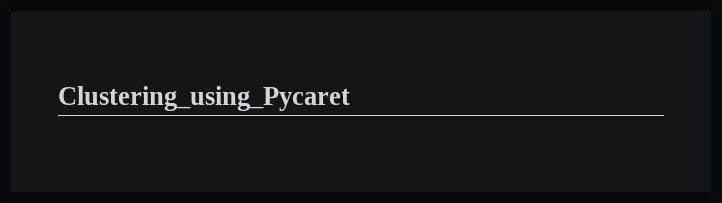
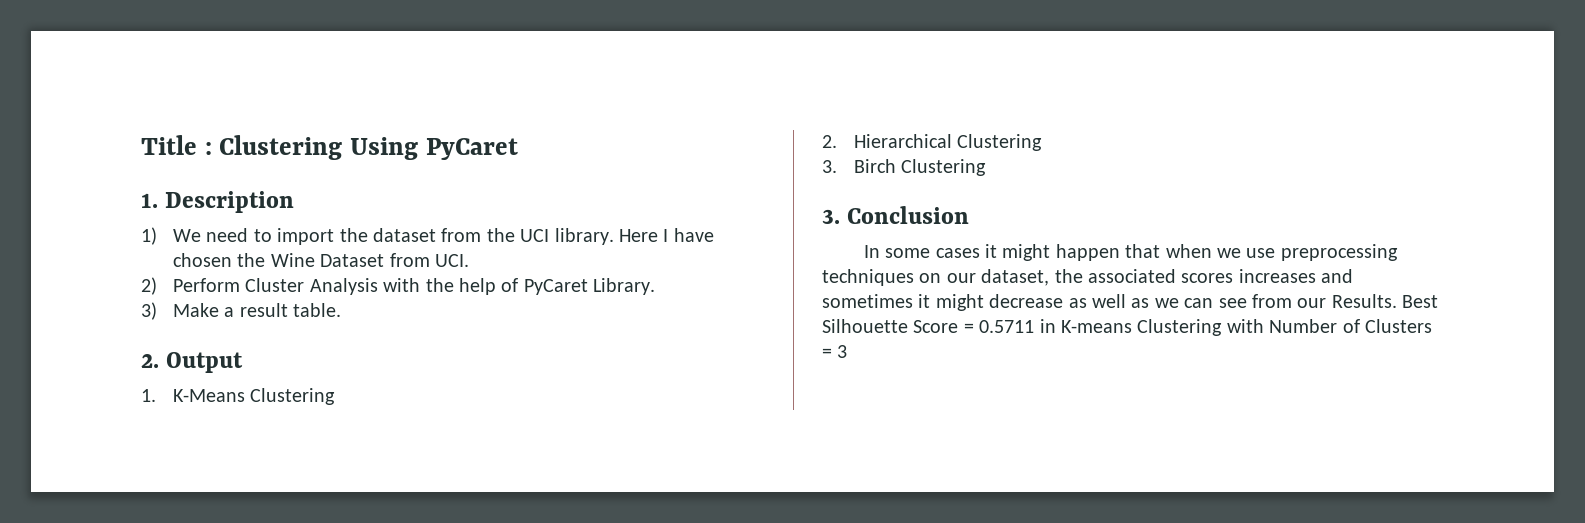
[58,86,350,111] Clustering_using_Pycaret -> [141,135,518,160] [141,191,295,213] [141,227,714,245] [172,253,469,267] [141,277,656,295] [141,302,342,320] [141,352,244,373] [141,388,336,405] [822,134,1043,151] [822,159,987,176] [822,206,970,224] [863,244,1398,261] [822,269,1354,286] [822,294,1439,311] [822,319,1432,336] [822,345,848,358] Title : Clustering Using PyCaret // 1. Description // 1) We need to import the dataset from the UCI library. Here I have chosen the Wine Dataset from UCI. // 2) Perform Cluster Analysis with the help of PyCaret Library. // 3) Make a result table. // 2. Output // 1. K-Means Clustering // 2. Hierarchical Clustering // 3. Birch Clustering // 3. Conclusion // In some cases it might happen that when we use preprocessing techniques on our dataset, the associated scores increases and sometimes it might decrease as well as we can see from our Results. Best Silhouette Score = 0.5711 in K-means Clustering with Number of Clusters = 3

